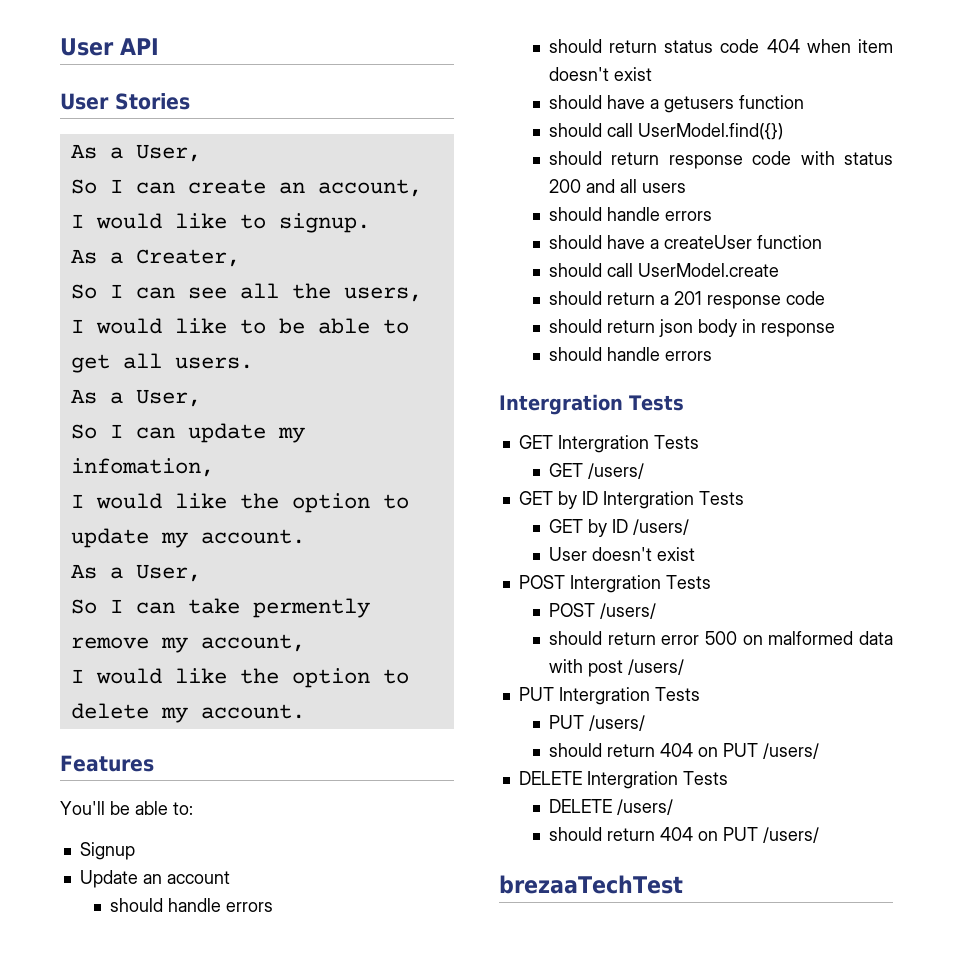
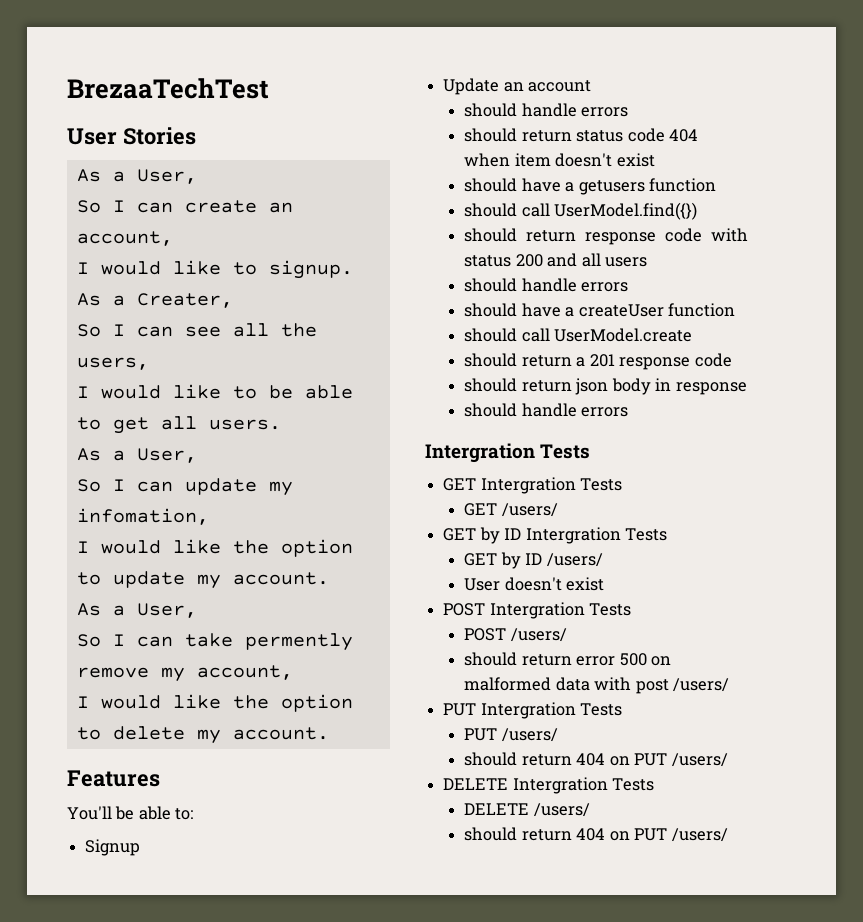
[60,38,159,56] User API -> [67,78,269,99] BrezaaTechTest
[499,875,683,894] // brezaaTechTest -> (728, 835) none

